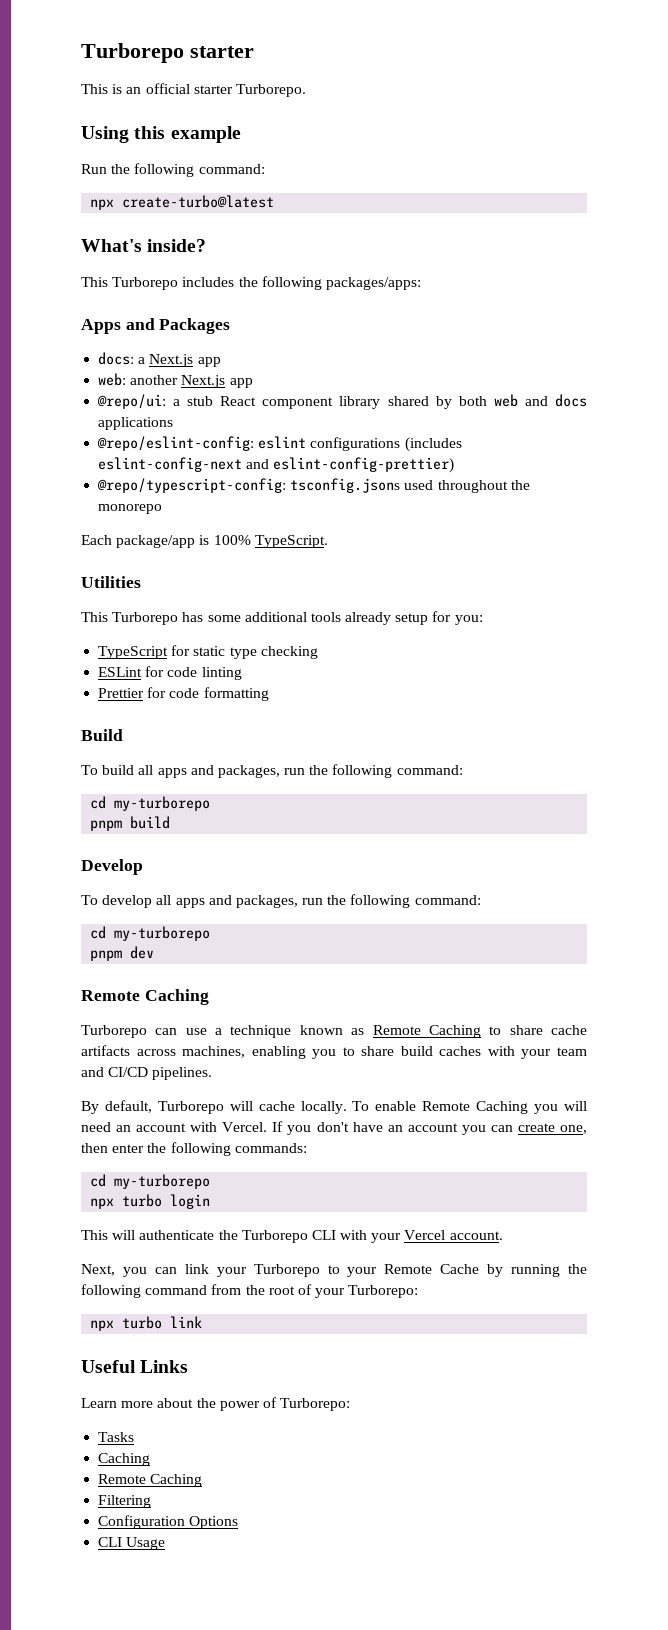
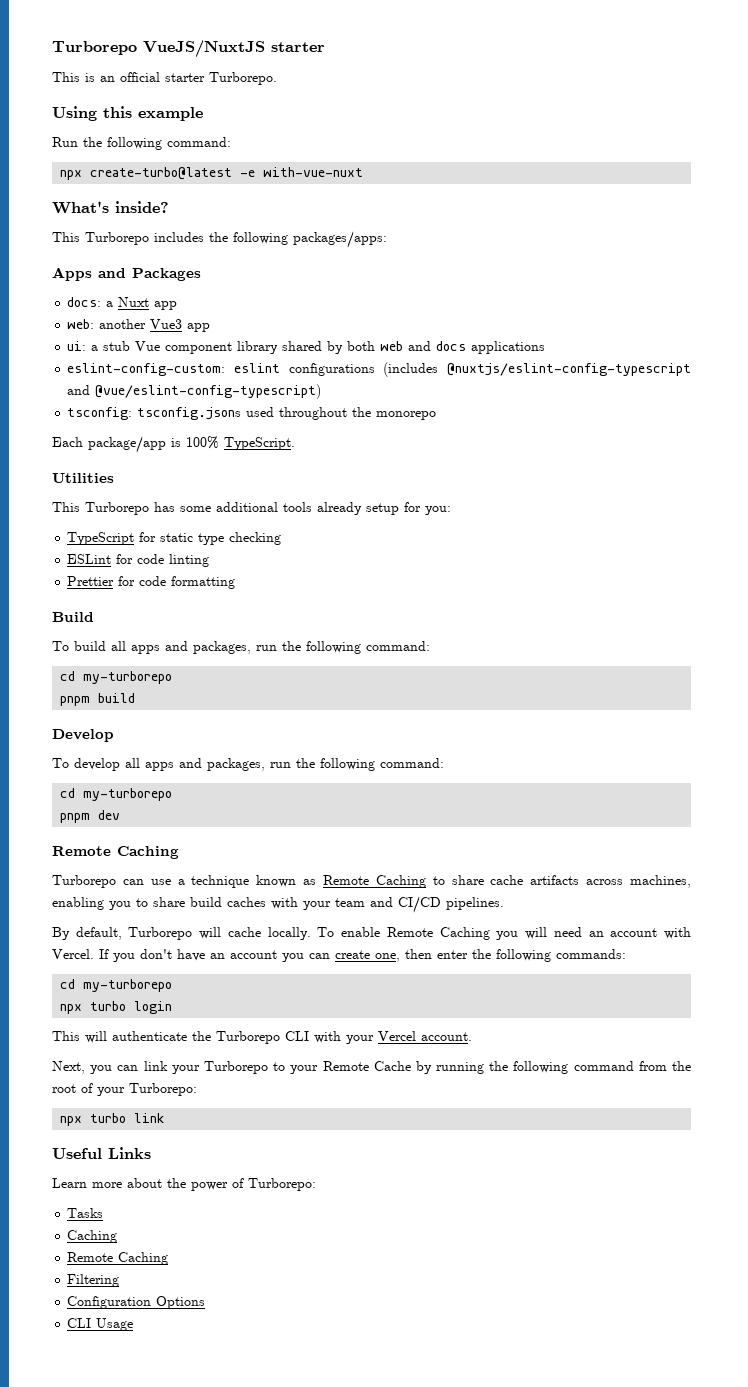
[81,43,184,63] Turborepo -> [52,40,265,58] Turborepo VueJS/NuxtJS
(275, 201) none -> [240,167,364,177] -e with-vue-nuxt
[149,354,194,367] Next.js -> [118,297,150,307] Nuxt
[181,375,253,388] [97,394,167,409] Next.js app // @repo/ui: -> [150,319,211,332] [67,341,87,351] Vue3 app // ui:
[220,396,257,406] React -> [135,341,161,351] Vue
[97,436,255,451] @repo/eslint-config: -> [67,363,226,376] eslint-config-custom:
[98,457,455,473] [97,478,287,493] eslint-config-next and eslint-config-prettier) // @repo/typescript-config: -> [447,363,691,376] [67,384,322,399] [67,407,133,420] @nuxtjs/eslint-config-typescript and @vue/eslint-config-typescript) // tsconfig:

